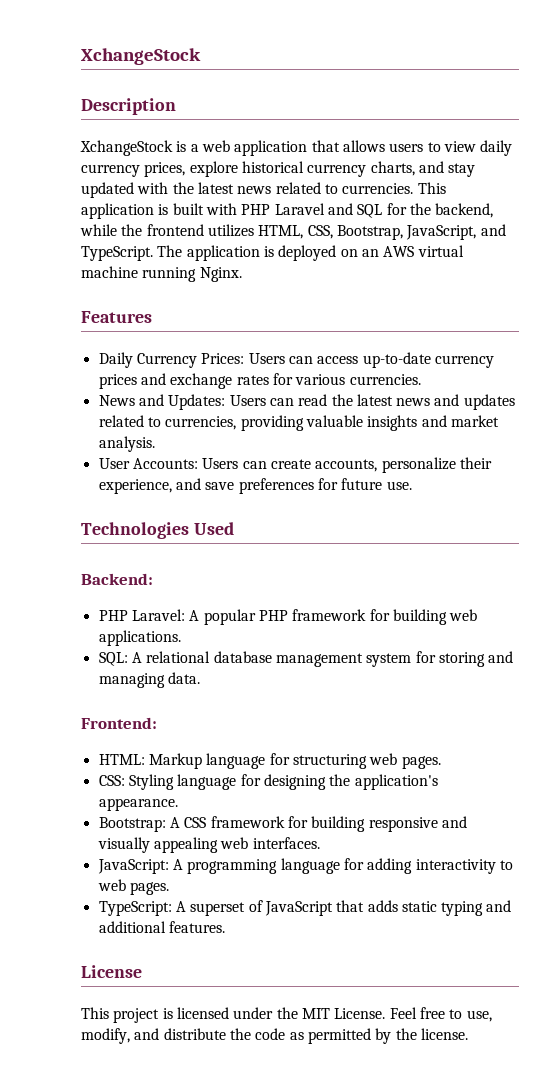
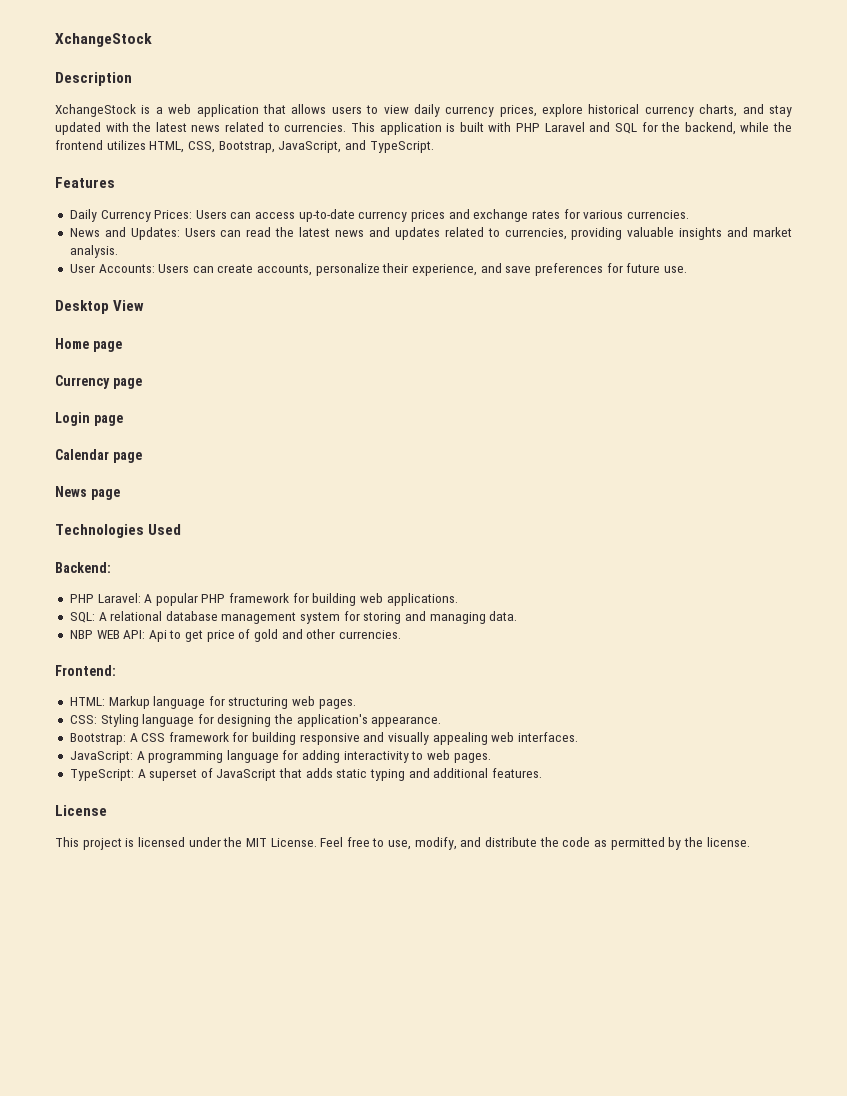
[157,245,464,261] [81,266,242,282] The application is deployed on an AWS virtual machine running Nginx. -> (434, 147) none
(412, 485) none -> [55,300,145,314] [55,338,122,352] [55,375,142,389] [55,412,123,426] [55,449,142,463] [55,486,120,500] // Desktop View // Home page // Currency page // Login page // Calendar page // News page
(200, 678) none -> [69,629,401,642] // NBP WEB API: Api to get price of gold and other currencies.

